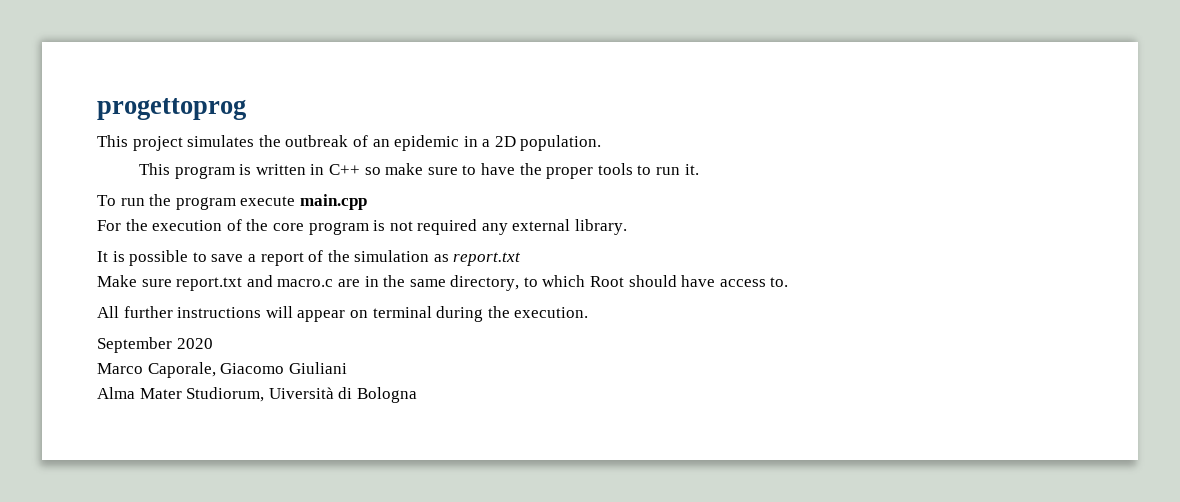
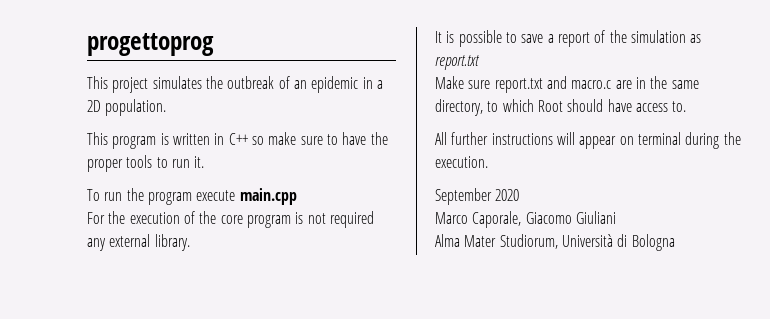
[268,387,334,399] Uiversità -> [561,234,613,247] Università

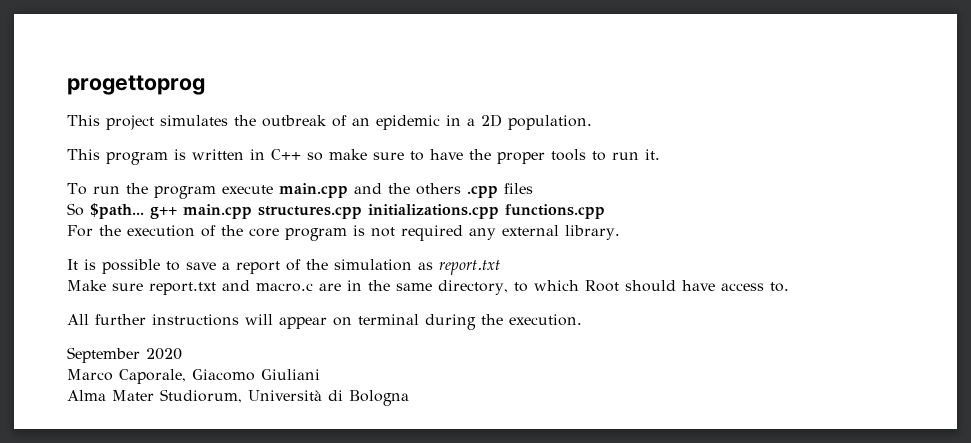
(297, 196) none -> [353,183,533,198] [67,203,605,219] and the others .cpp files // So $path... g++ main.cpp structures.cpp initializations.cpp functions.cpp

